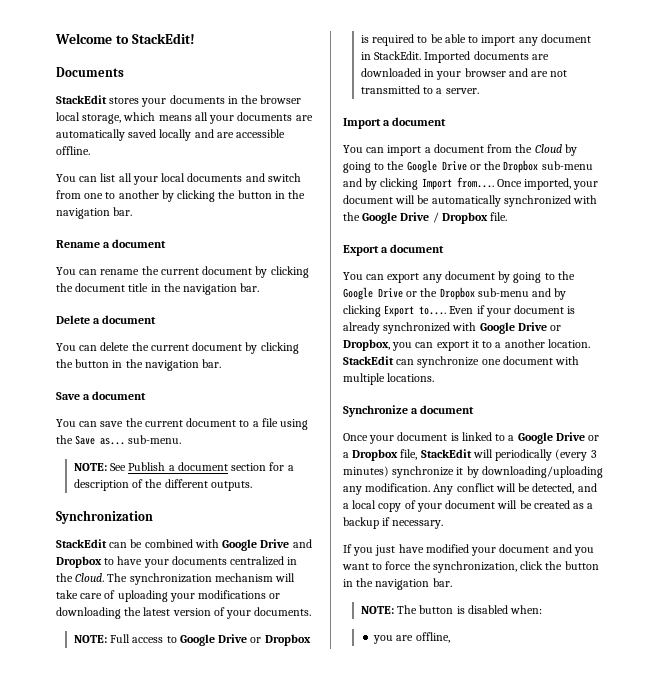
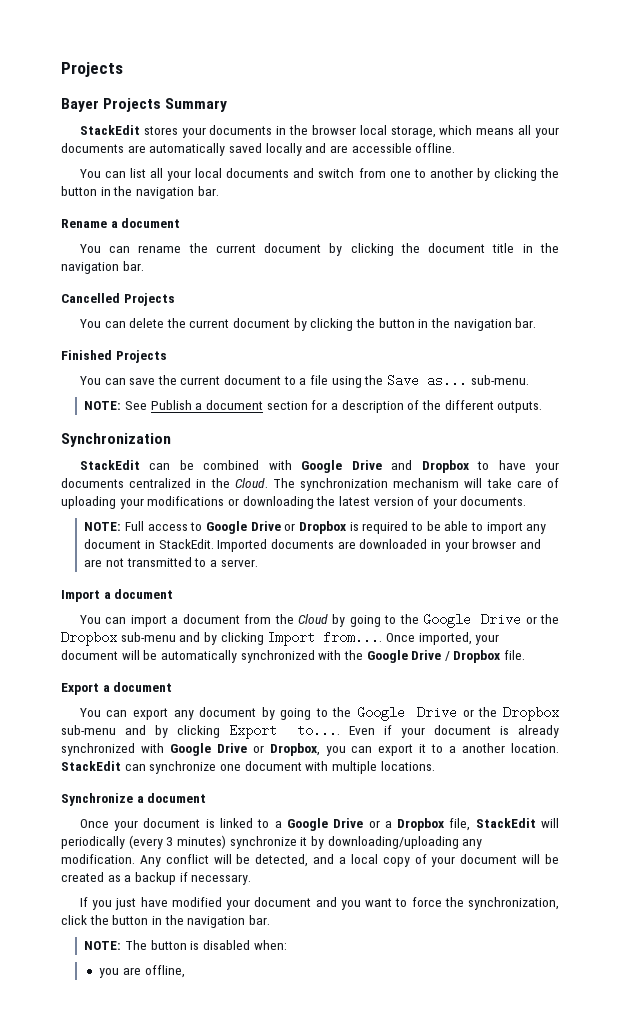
[55,33,195,44] [56,67,124,77] Welcome to StackEdit! // Documents -> [61,62,123,77] [61,98,228,112] Projects // Bayer Projects Summary
[56,315,157,324] Delete a document -> [61,293,175,306] Cancelled Projects
[56,391,147,400] Save a document -> [61,350,167,363] Finished Projects

